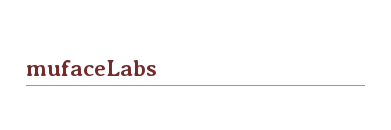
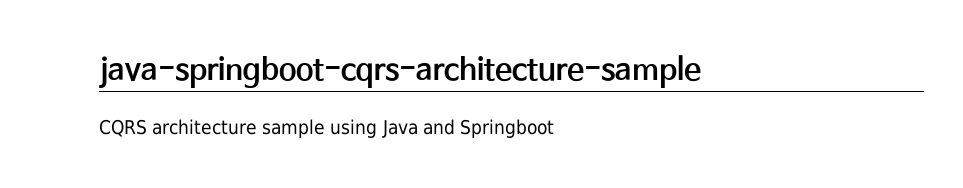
[26,60,157,76] mufaceLabs -> [99,55,701,89] [99,119,554,138] java-springboot-cqrs-architecture-sample // CQRS architecture sample using Java and Springboot

